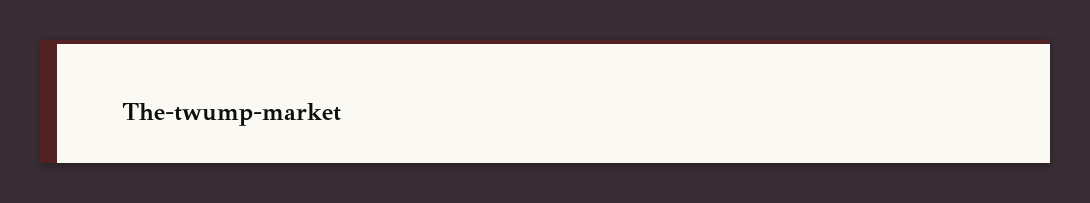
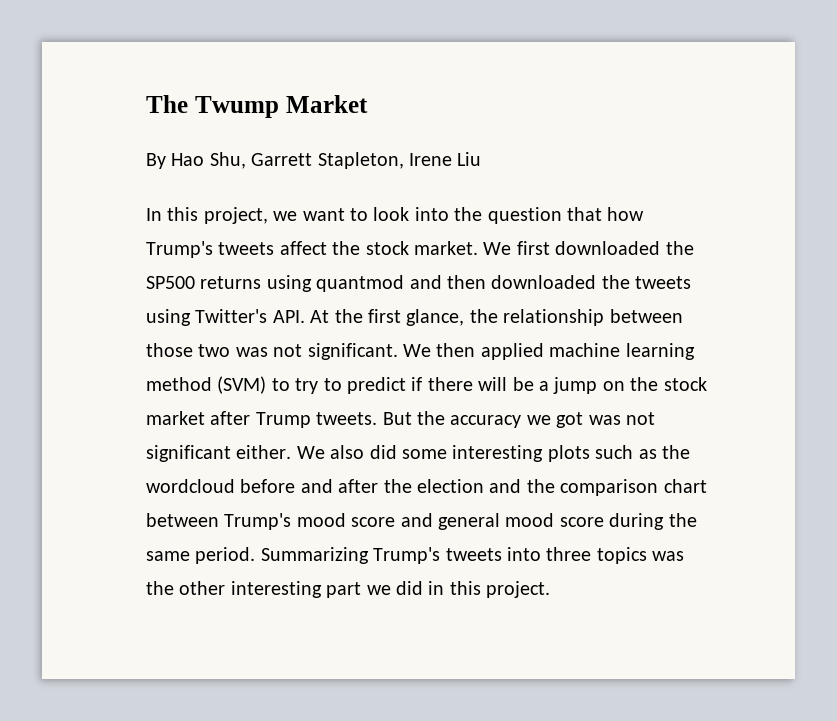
[122,103,341,126] The-twump-market -> [146,95,368,118] [146,152,482,169] [146,207,645,224] [146,241,694,258] [146,275,692,292] [146,309,683,326] [146,343,695,360] [146,376,707,394] [146,411,655,428] [146,445,690,462] [146,479,707,496] [146,513,697,530] [146,547,685,564] [146,581,551,598] The Twump Market // By Hao Shu, Garrett Stapleton, Irene Liu // In this project, we want to look into the question that how Trump's tweets affect the stock market. We first downloaded the SP500 returns using quantmod and then downloaded the tweets using Twitter's API. At the first glance, the relationship between those two was not significant. We then applied machine learning method (SVM) to try to predict if there will be a jump on the stock market after Trump tweets. But the accuracy we got was not significant either. We also did some interesting plots such as the wordcloud before and after the election and the comparison chart between Trump's mood score and general mood score during the same period. Summarizing Trump's tweets into three topics was the other interesting part we did in this project.

